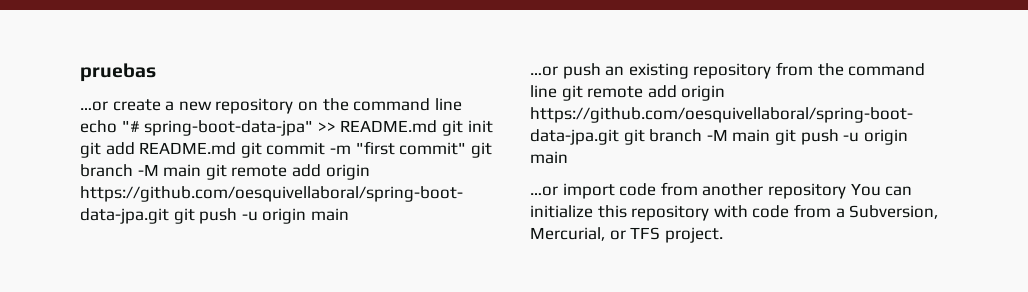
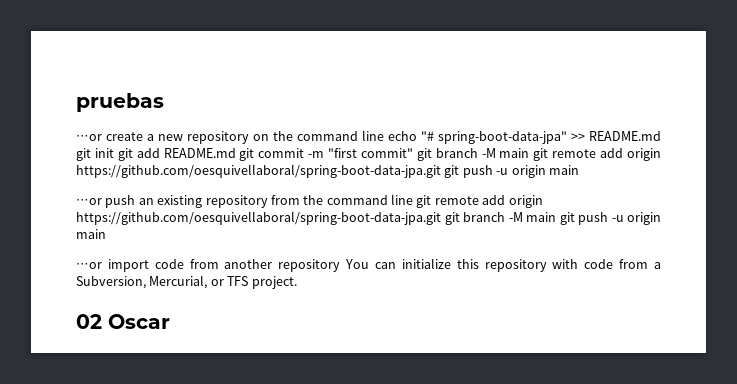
(723, 235) none -> [76,314,170,329] // 02 Oscar

